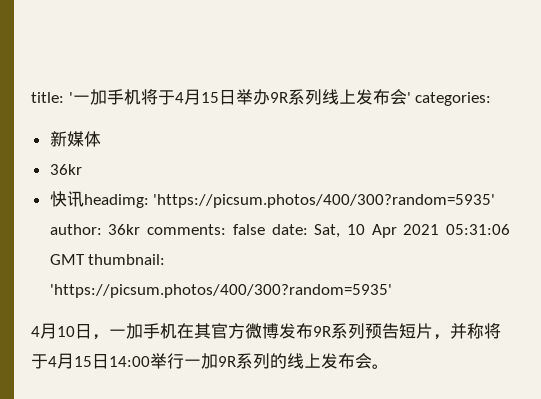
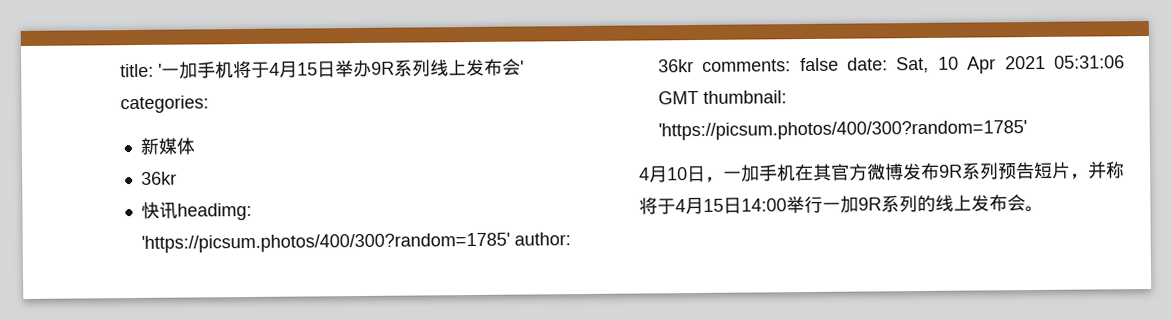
[153,194,496,208] 'https://picsum.photos/400/300?random=5935' -> [140,232,510,253] 'https://picsum.photos/400/300?random=1785'
[49,284,392,298] 'https://picsum.photos/400/300?random=5935' -> [657,120,1027,141] 'https://picsum.photos/400/300?random=1785'

